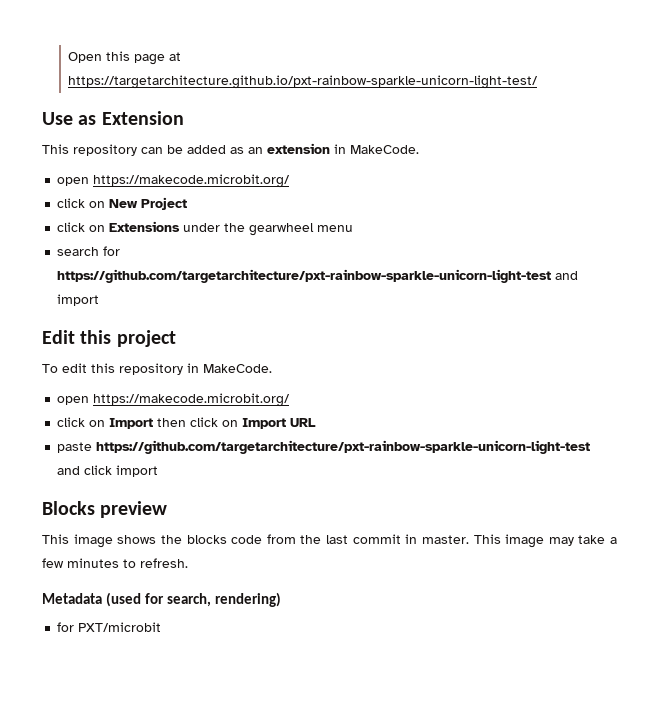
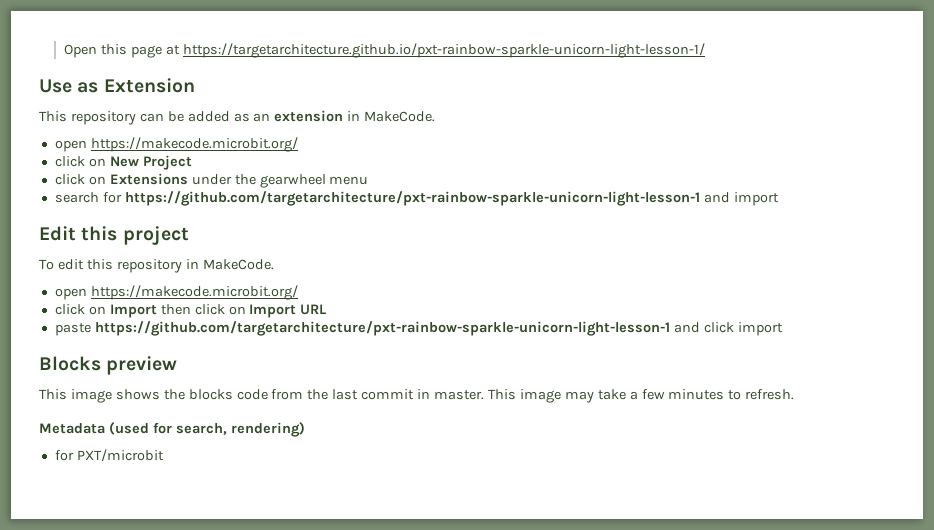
[68,75,539,89] https://targetarchitecture.github.io/pxt-rainbow-sparkle-unicorn-light-test/ -> [183,43,706,58] https://targetarchitecture.github.io/pxt-rainbow-sparkle-unicorn-light-lesson-1/
[57,269,552,283] https://github.com/targetarchitecture/pxt-rainbow-sparkle-unicorn-light-test -> [124,191,700,206] https://github.com/targetarchitecture/pxt-rainbow-sparkle-unicorn-light-lesson-1
[96,440,591,454] https://github.com/targetarchitecture/pxt-rainbow-sparkle-unicorn-light-test -> [94,321,670,336] https://github.com/targetarchitecture/pxt-rainbow-sparkle-unicorn-light-lesson-1

